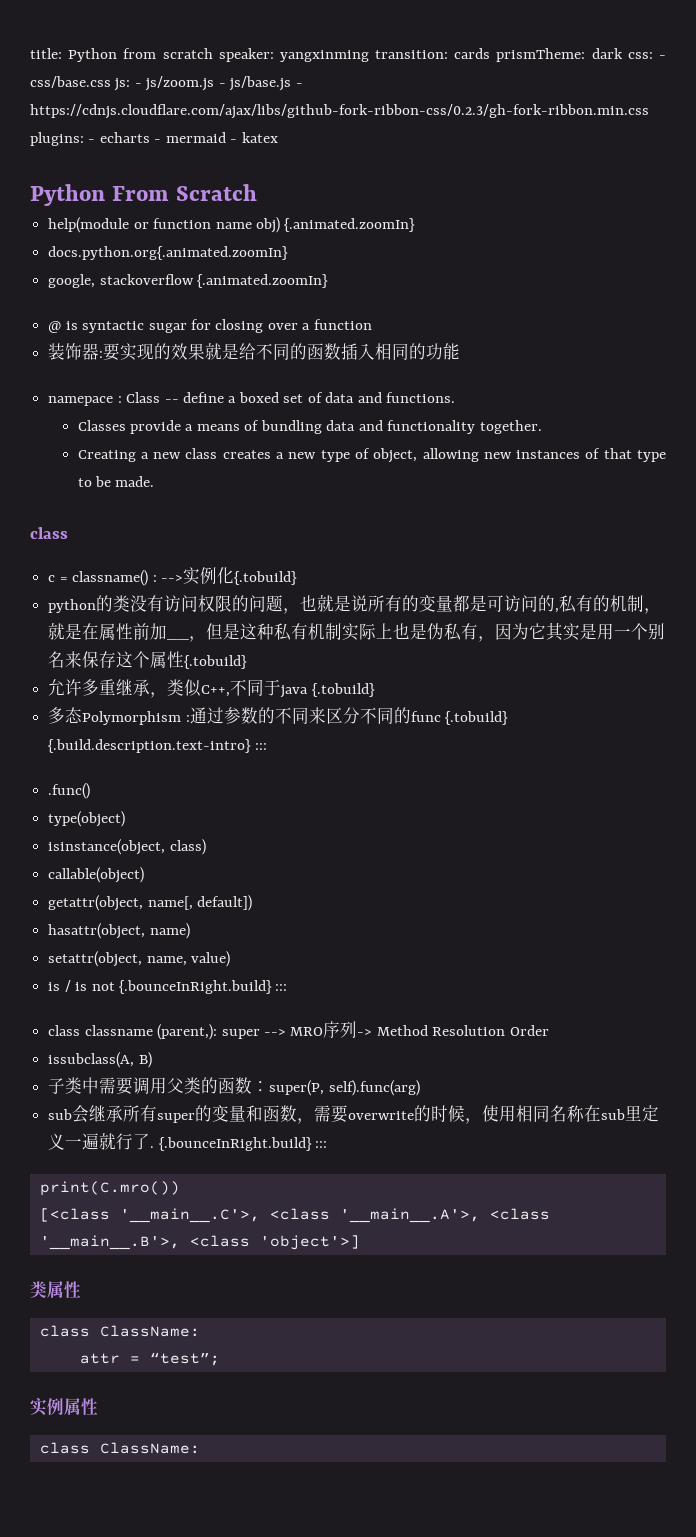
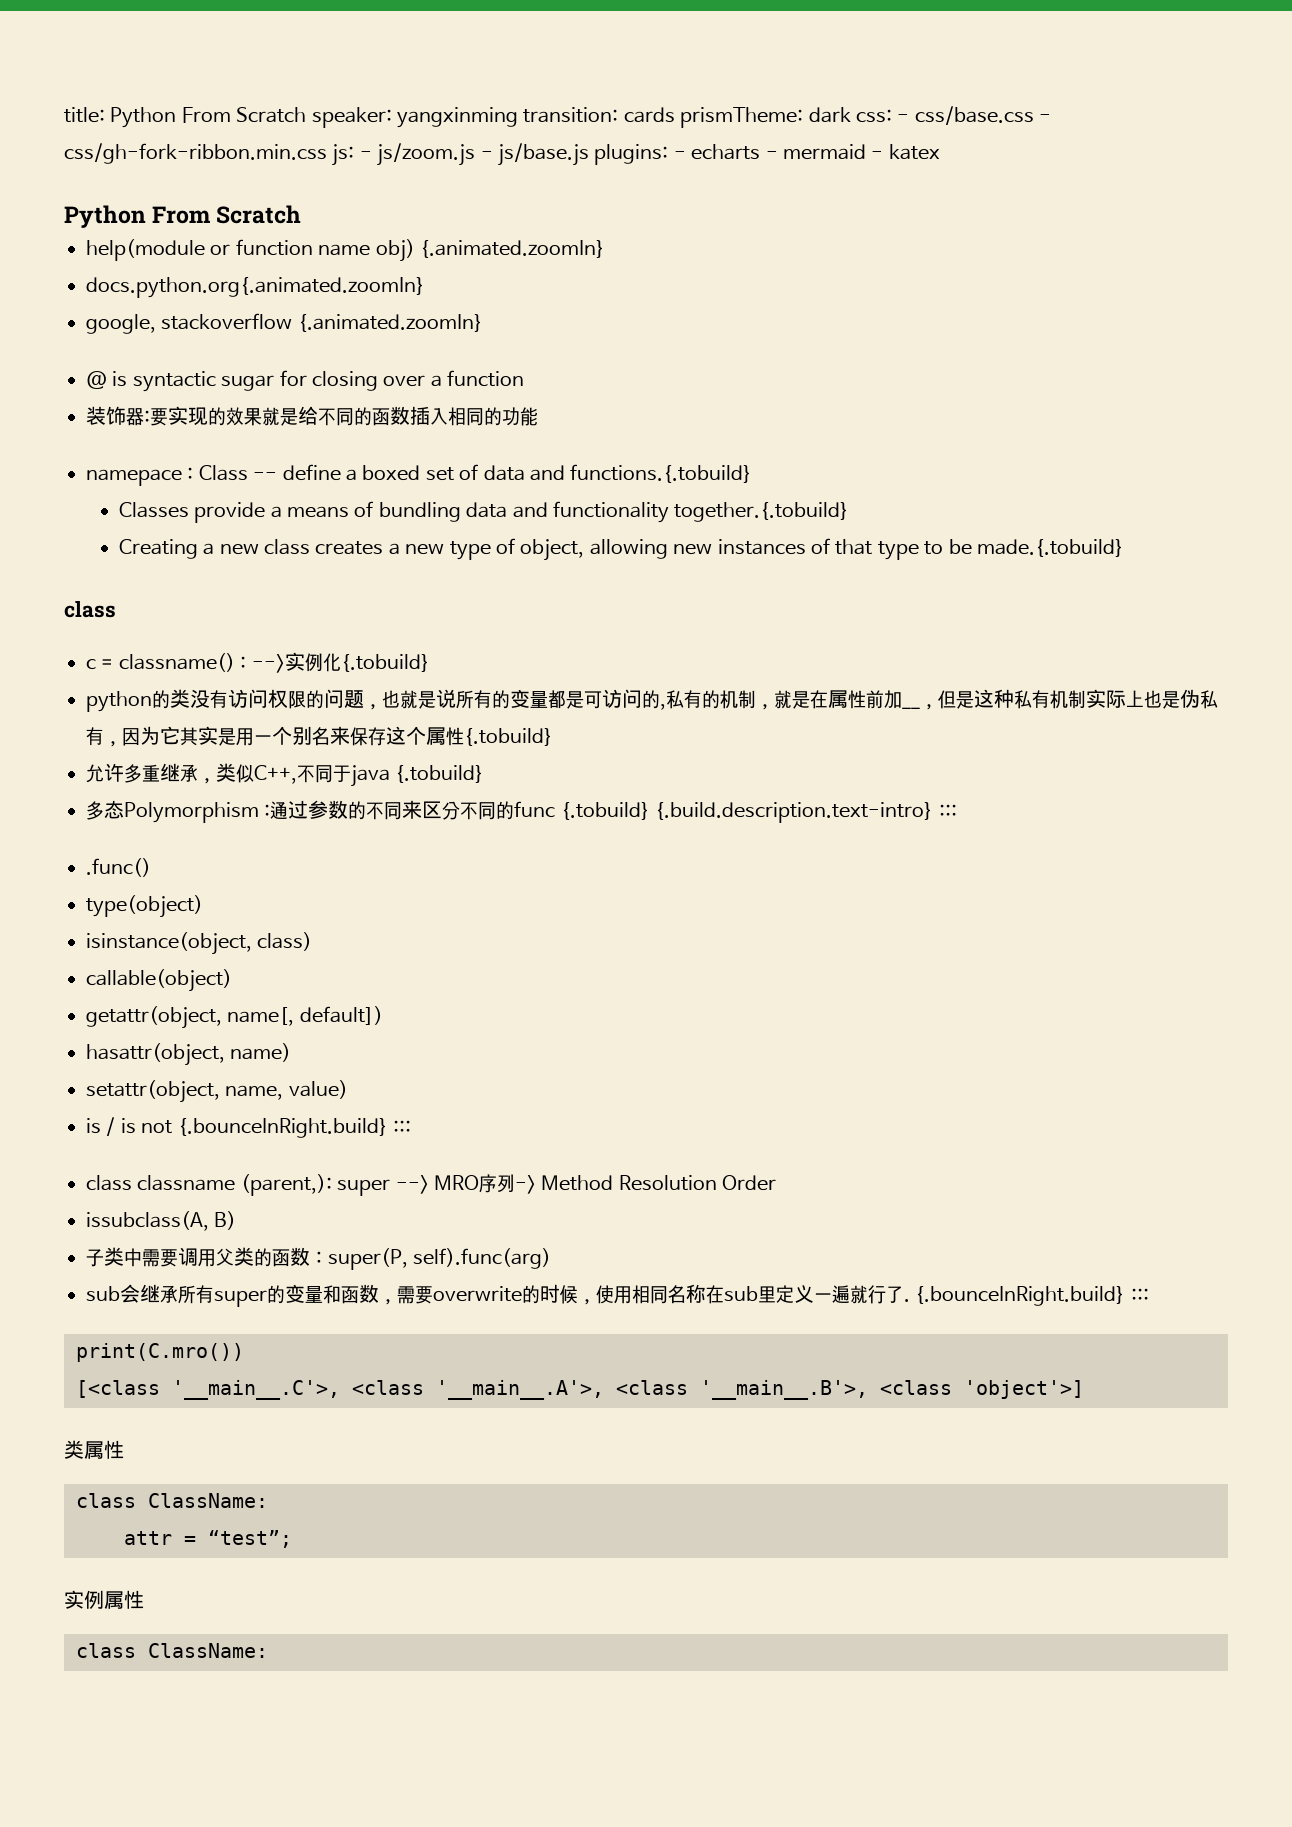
[123,48,213,59] from scratch -> [181,107,307,123] From Scratch
(111, 82) none -> [1039,114,1052,122] [64,143,327,164] - css/gh-fork-ribbon.min.css
[295,83,303,87] [30,104,649,119] - https://cdnjs.cloudflare.com/ajax/libs/github-fork-ribbon-css/0.2.3/gh-fork-ribbon.min.css -> (589, 154) none
[386,392,456,403] functions. -> [570,464,753,483] functions.{.tobuild}
[479,420,542,434] together. -> [674,502,850,522] together.{.tobuild}
[115,476,155,487] made. -> [976,539,1124,557] made.{.tobuild}

